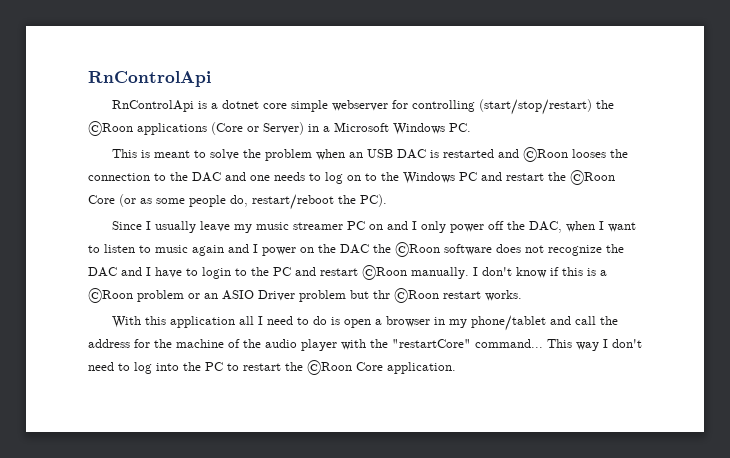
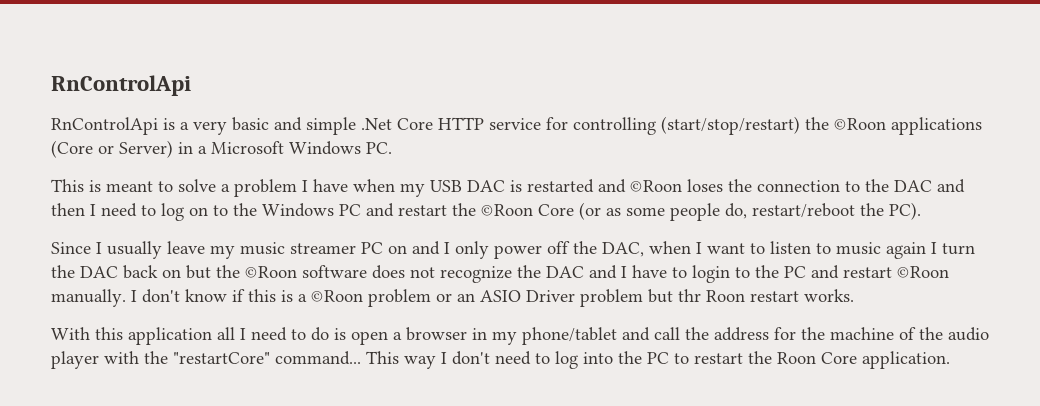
[222,100,389,112] dotnet core simple webserver -> [193,117,541,135] very basic and simple .Net Core HTTP service
[243,149,364,161] the problem when an -> [221,179,425,197] a problem I have when my
[572,149,607,158] looses -> [687,179,723,192] loses
[250,172,305,181] one needs -> [51,203,137,217] then I need
[228,244,369,256] and I power on the DAC -> [931,242,975,255] [51,265,211,279] I turn the DAC back on but
[394,288,439,303] ©Roon -> [706,290,745,302] Roon
[307,360,352,375] ©Roon -> [777,352,816,364] Roon

